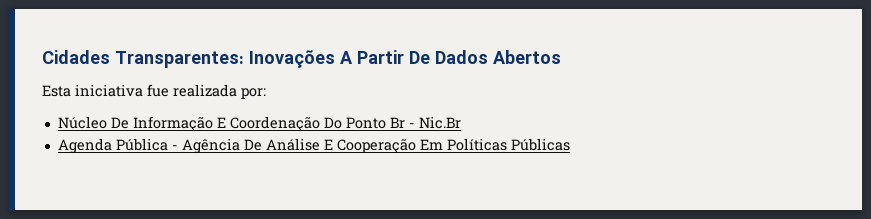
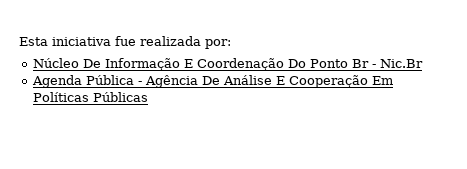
[42,50,561,68] Cidades Transparentes: Inovações A Partir De Dados Abertos // -> (19, 41) none

